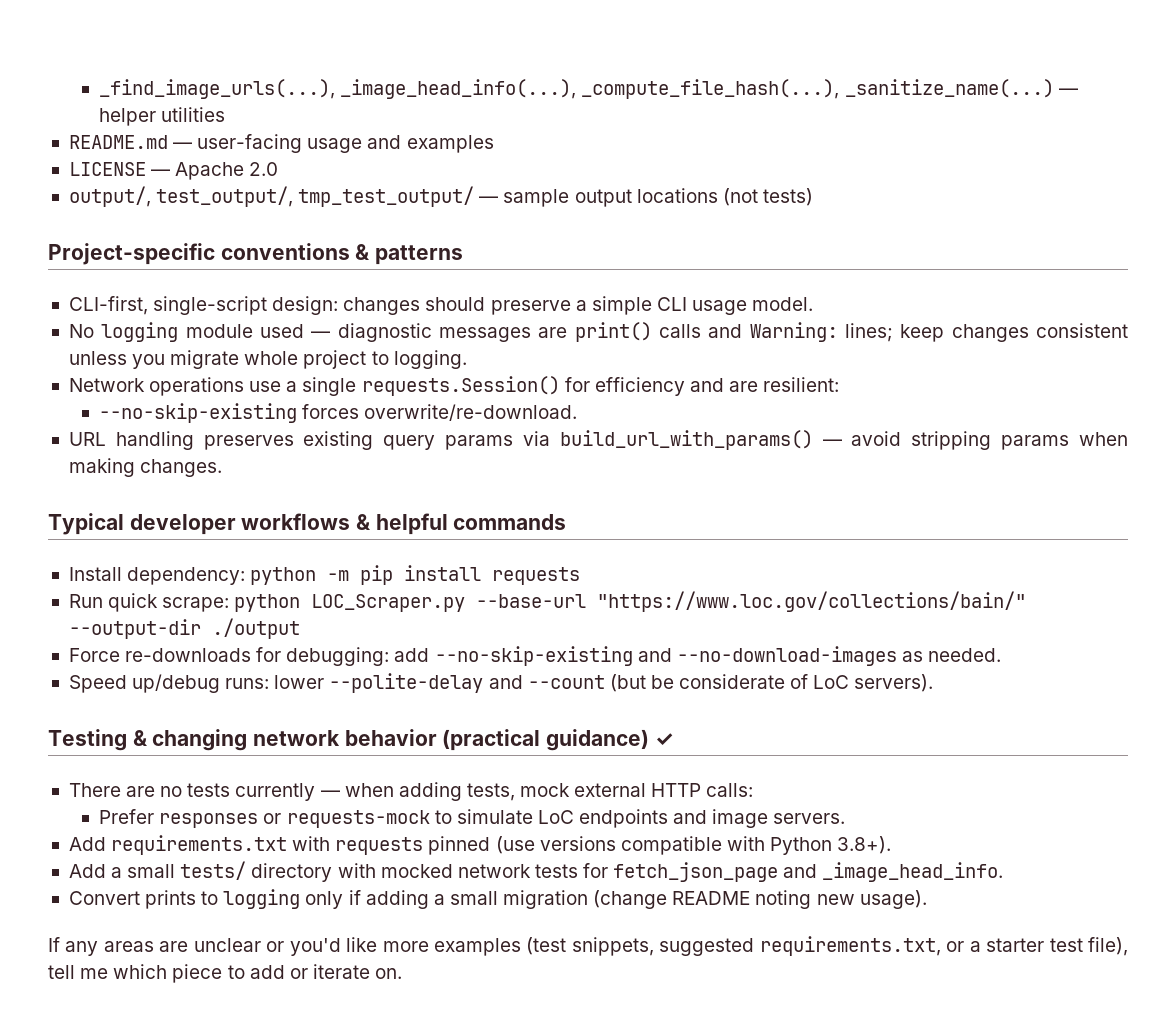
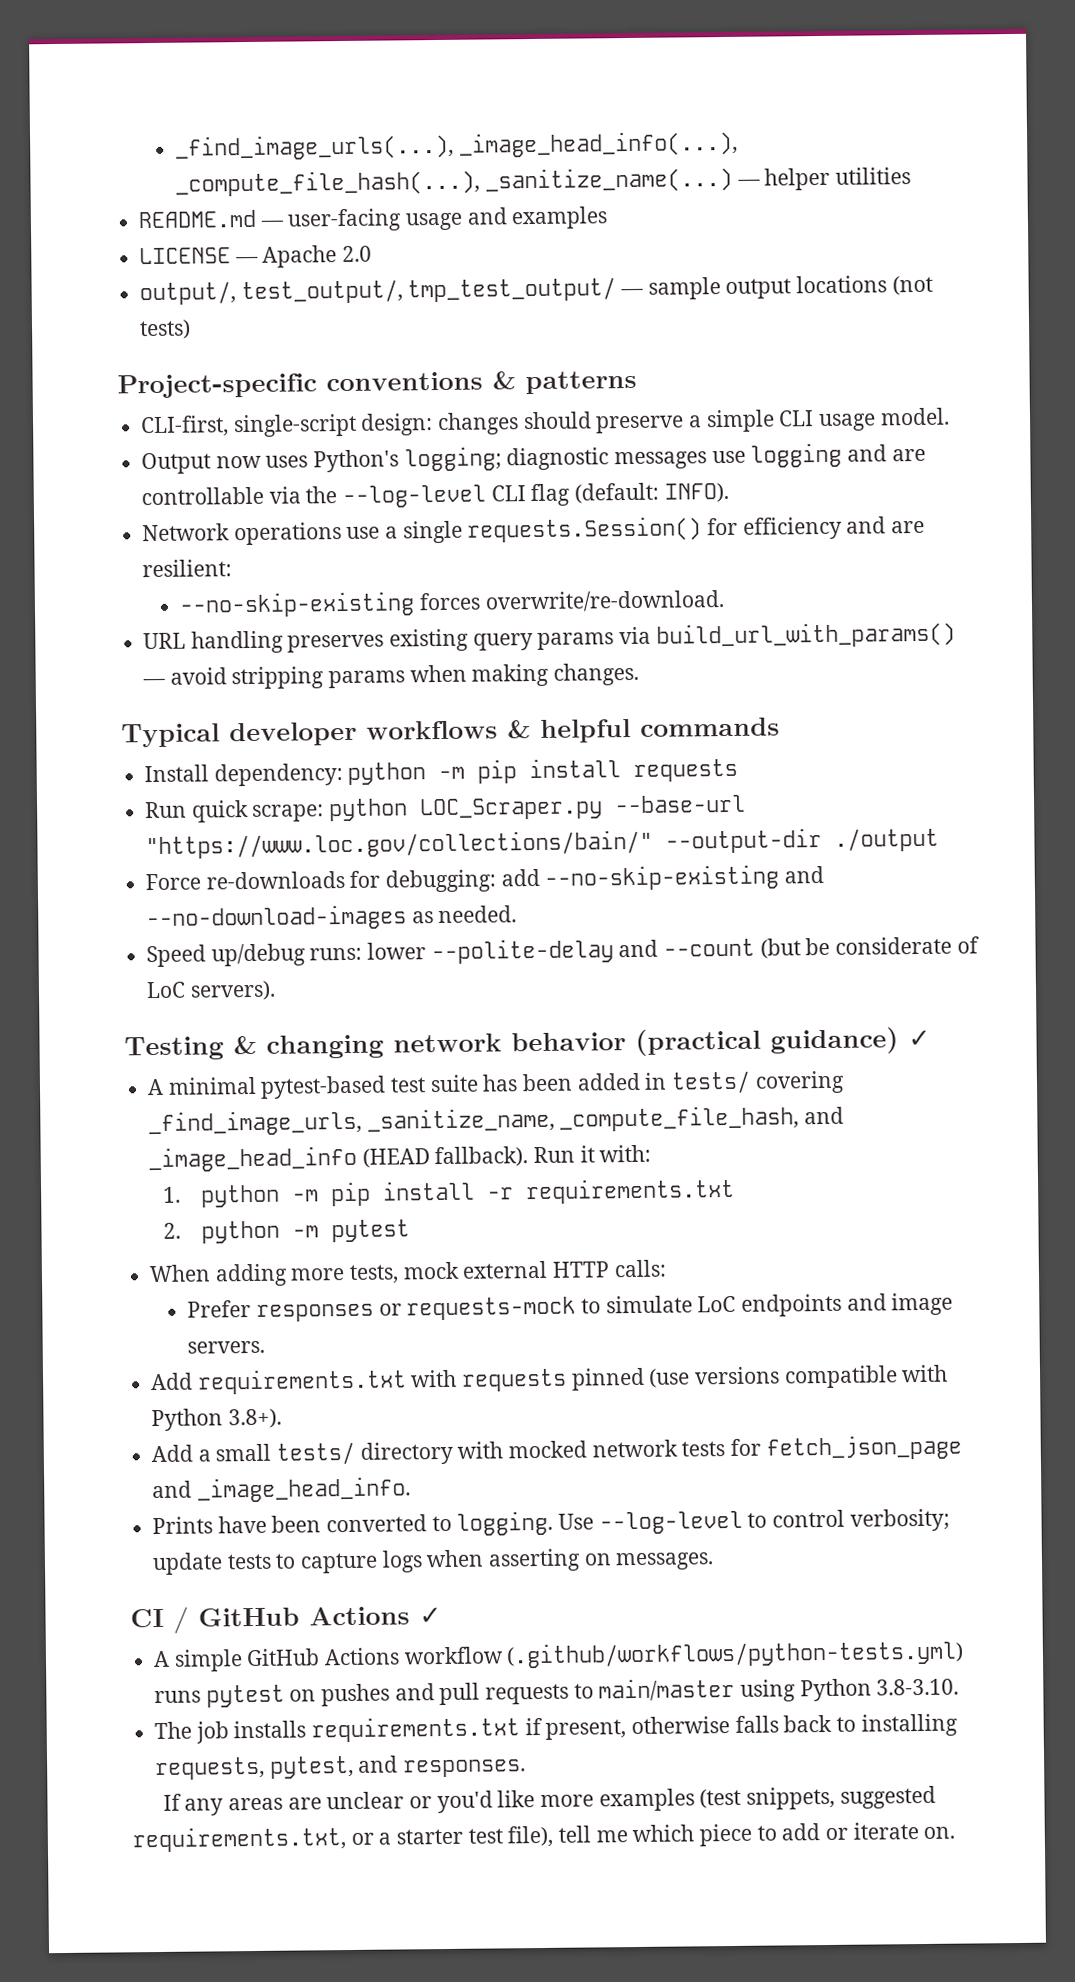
[68,322,1129,342] [68,350,467,369] No logging module used — diagnostic messages are print() calls and Warning: lines; keep changes consistent unless you migrate whole project to logging. -> [141,442,926,475] [141,482,729,509] Output now uses Python's logging; diagnostic messages use logging and are controllable via the --log-level CLI flag (default: INFO).
[68,782,462,801] There are no tests currently — when adding -> [147,1070,845,1099] [148,1105,845,1137] [148,1144,652,1173] [163,1177,735,1208] [163,1219,410,1244] [149,1263,346,1287] A minimal pytest-based test suite has been added in tests/ covering _find_image_urls, _sanitize_name, _compute_file_hash, and _image_head_info (HEAD fallback). Run it with: // 1. python -m pip install -r requirements.txt // 2. python -m pytest // When adding more
[68,889,927,909] Convert prints to logging only if adding a small migration (change README noting new usage). -> [152,1508,950,1536] [152,1548,715,1576] [130,1606,442,1634] [153,1639,965,1672] [154,1677,960,1708] [154,1713,958,1744] [155,1755,527,1781] Prints have been converted to logging. Use --log-level to control verbosity; update tests to capture logs when asserting on messages. // CI / GitHub Actions ✓ // A simple GitHub Actions workflow (.github/workflows/python-tests.yml) runs pytest on pushes and pull requests to main/master using Python 3.8-3.10. // The job installs requirements.txt if present, otherwise falls back to installing requests, pytest, and responses.

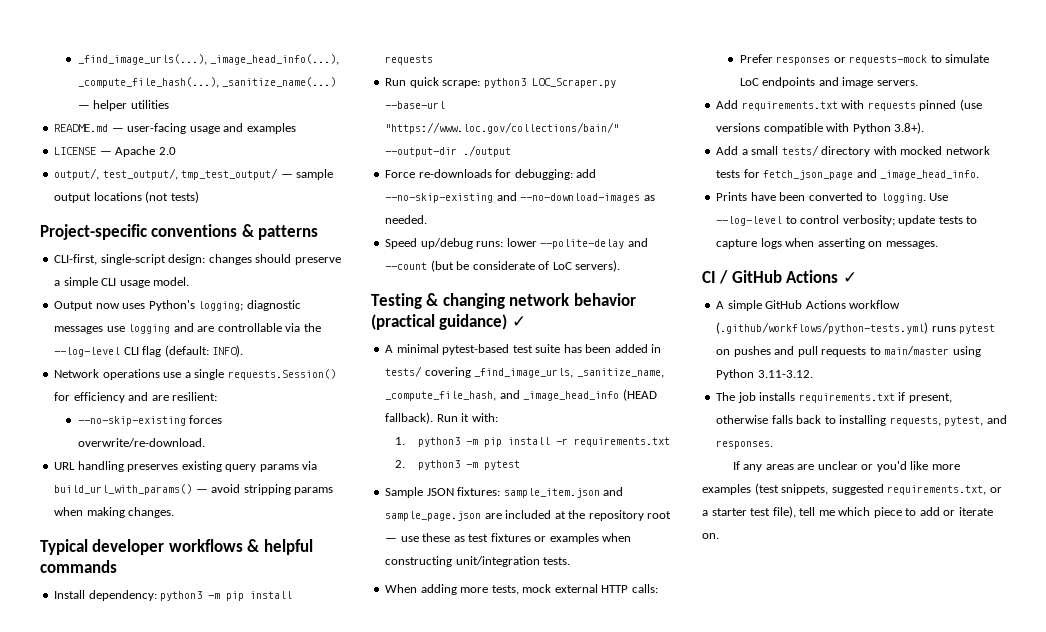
[347,762,427,785] python -> [160,591,203,601] python3
[328,798,409,822] python -> [483,78,526,88] python3
[200,1184,280,1208] python -> [418,437,461,447] python3
[200,1220,280,1244] python -> [418,460,461,470] python3
(410, 1231) none -> [385,487,624,498] [385,510,672,521] [385,533,632,544] [385,556,571,567] // Sample JSON fixtures: sample_item.json and sample_page.json are included at the repository root — use these as test fixtures or examples when constructing unit/integration tests.
[876,1678,960,1696] 3.8-3.10. -> [757,370,813,378] 3.11-3.12.

